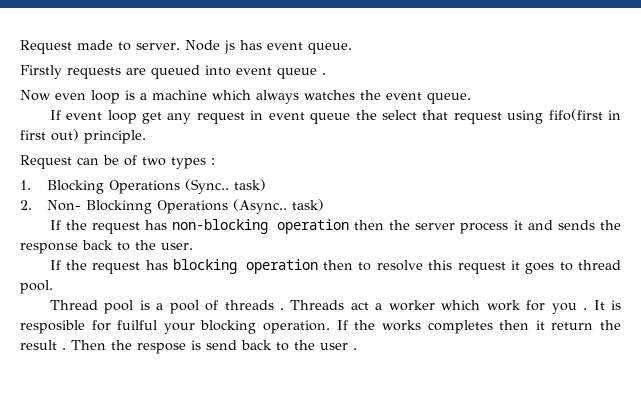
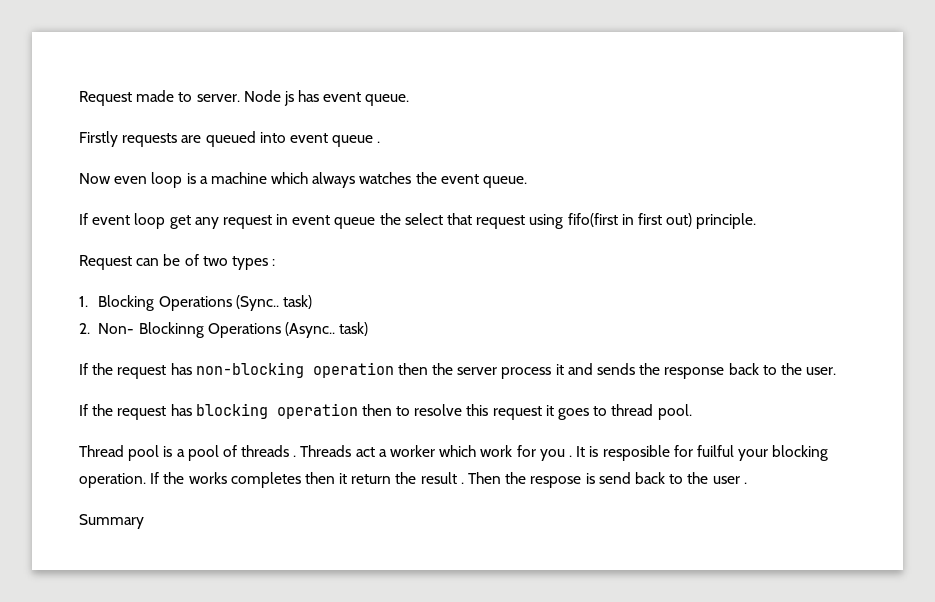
(357, 349) none -> [79,514,144,529] // Summary

